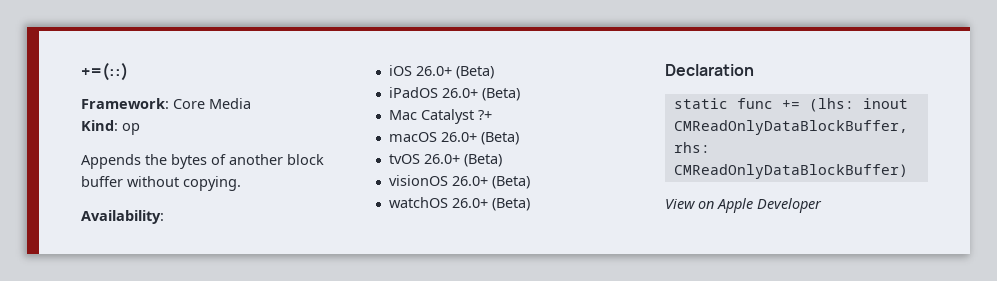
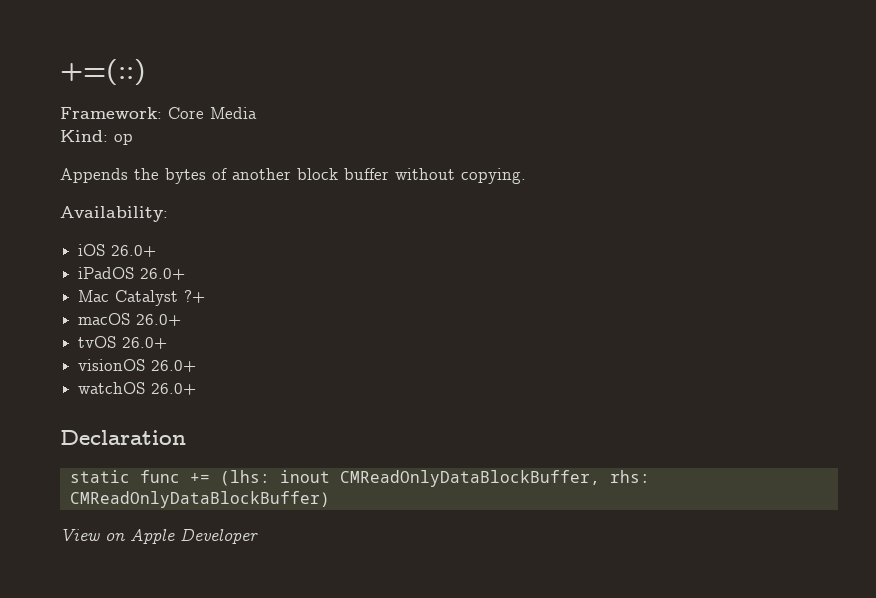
[455,66,494,79] (Beta) -> (157, 251) none
[481,88,520,101] (Beta) -> (186, 274) none
[480,132,519,145] (Beta) -> (182, 320) none
[463,154,502,167] (Beta) -> (168, 343) none
[491,176,530,189] (Beta) -> (197, 366) none
[491,198,530,211] (Beta) -> (197, 389) none

